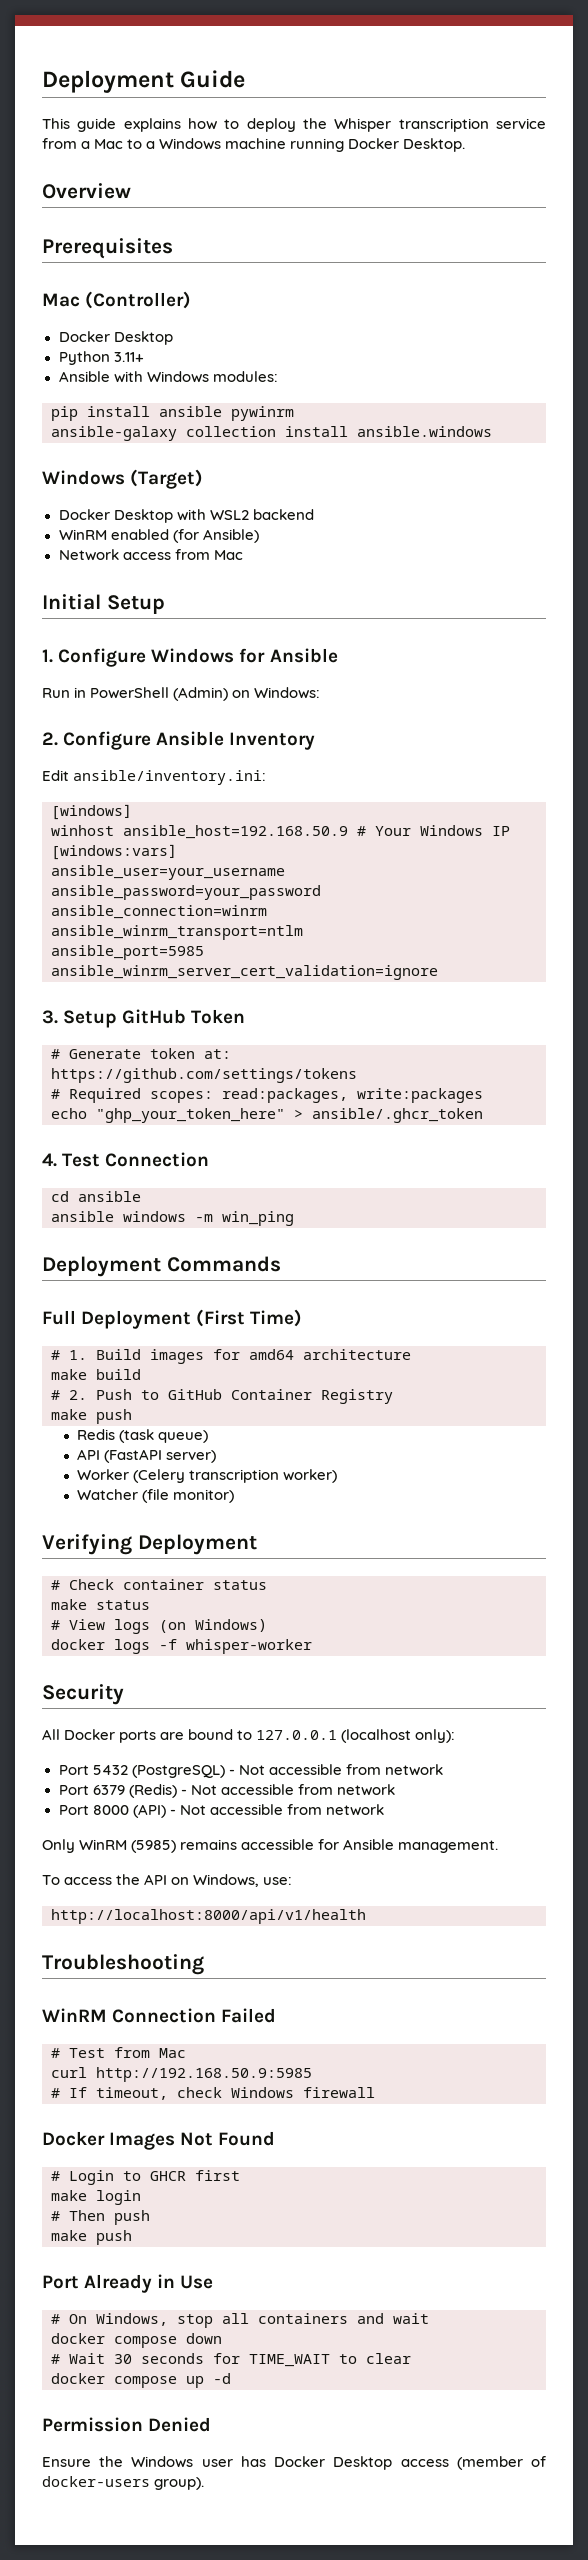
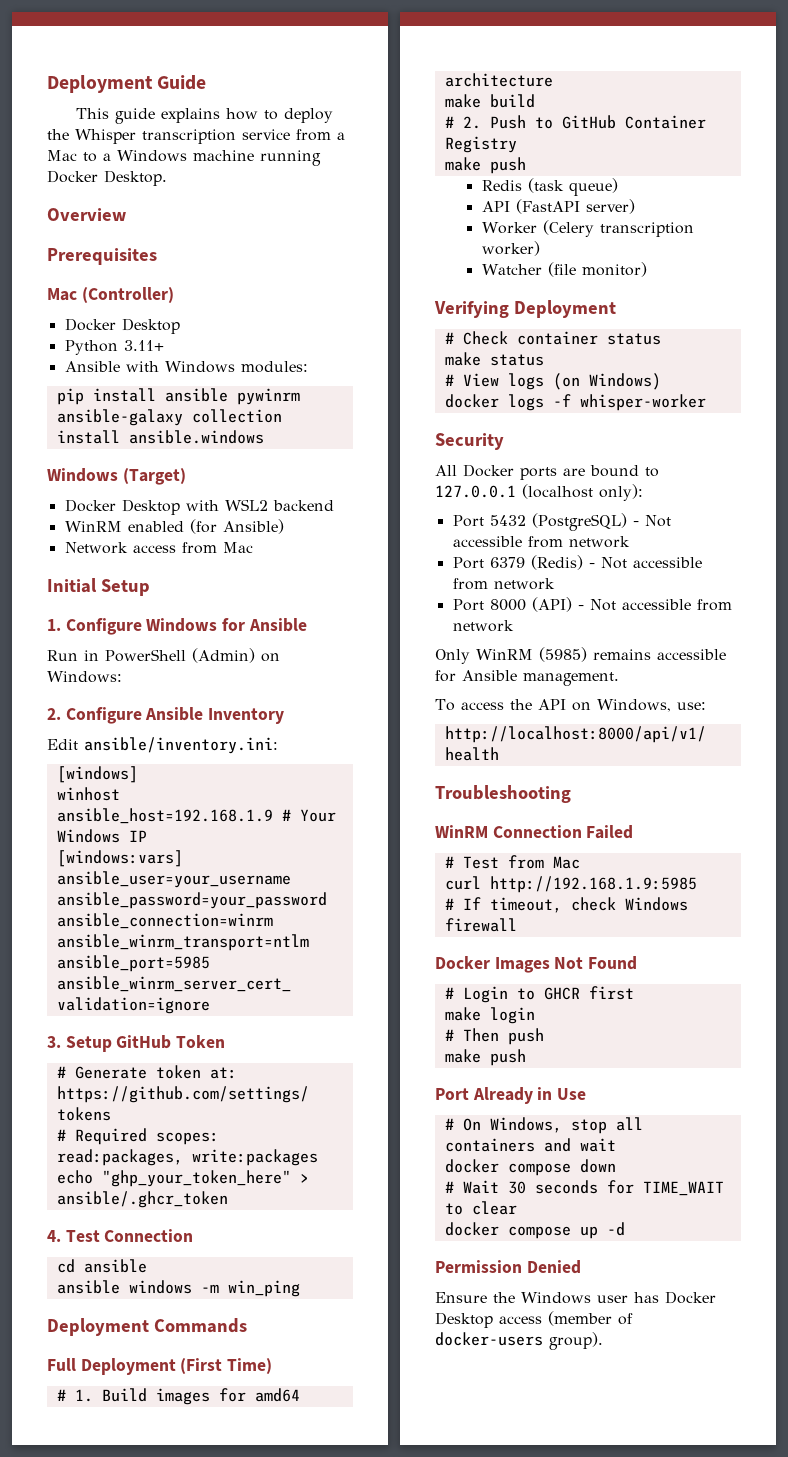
[123,825,348,839] ansible_host=192.168.50.9 -> [56,808,273,824] ansible_host=192.168.1.9
[96,2067,312,2082] http://192.168.50.9:5985 -> [489,876,697,893] http://192.168.1.9:5985

